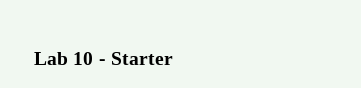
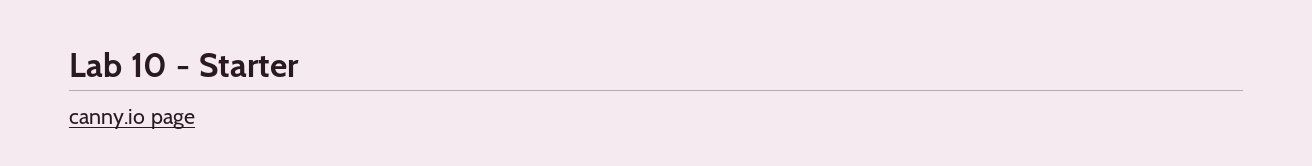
(173, 58) none -> [69,109,195,129] // canny.io page

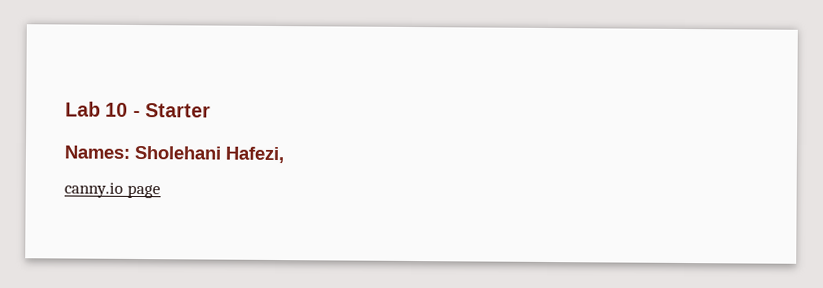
(300, 65) none -> [64,145,284,164] // Names: Sholehani Hafezi,

